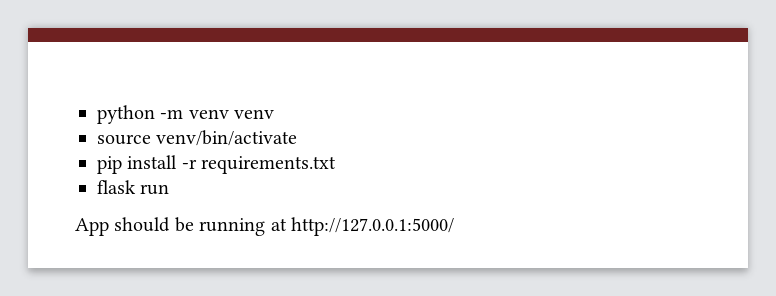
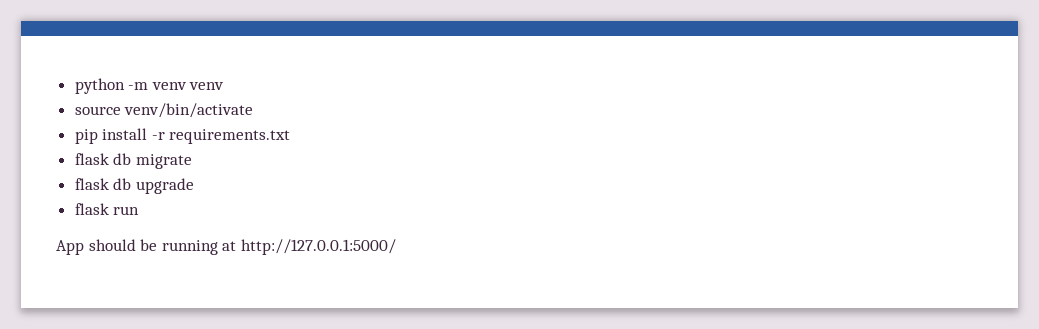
(337, 165) none -> [74,153,192,169] [74,178,194,194] // flask db migrate // flask db upgrade

